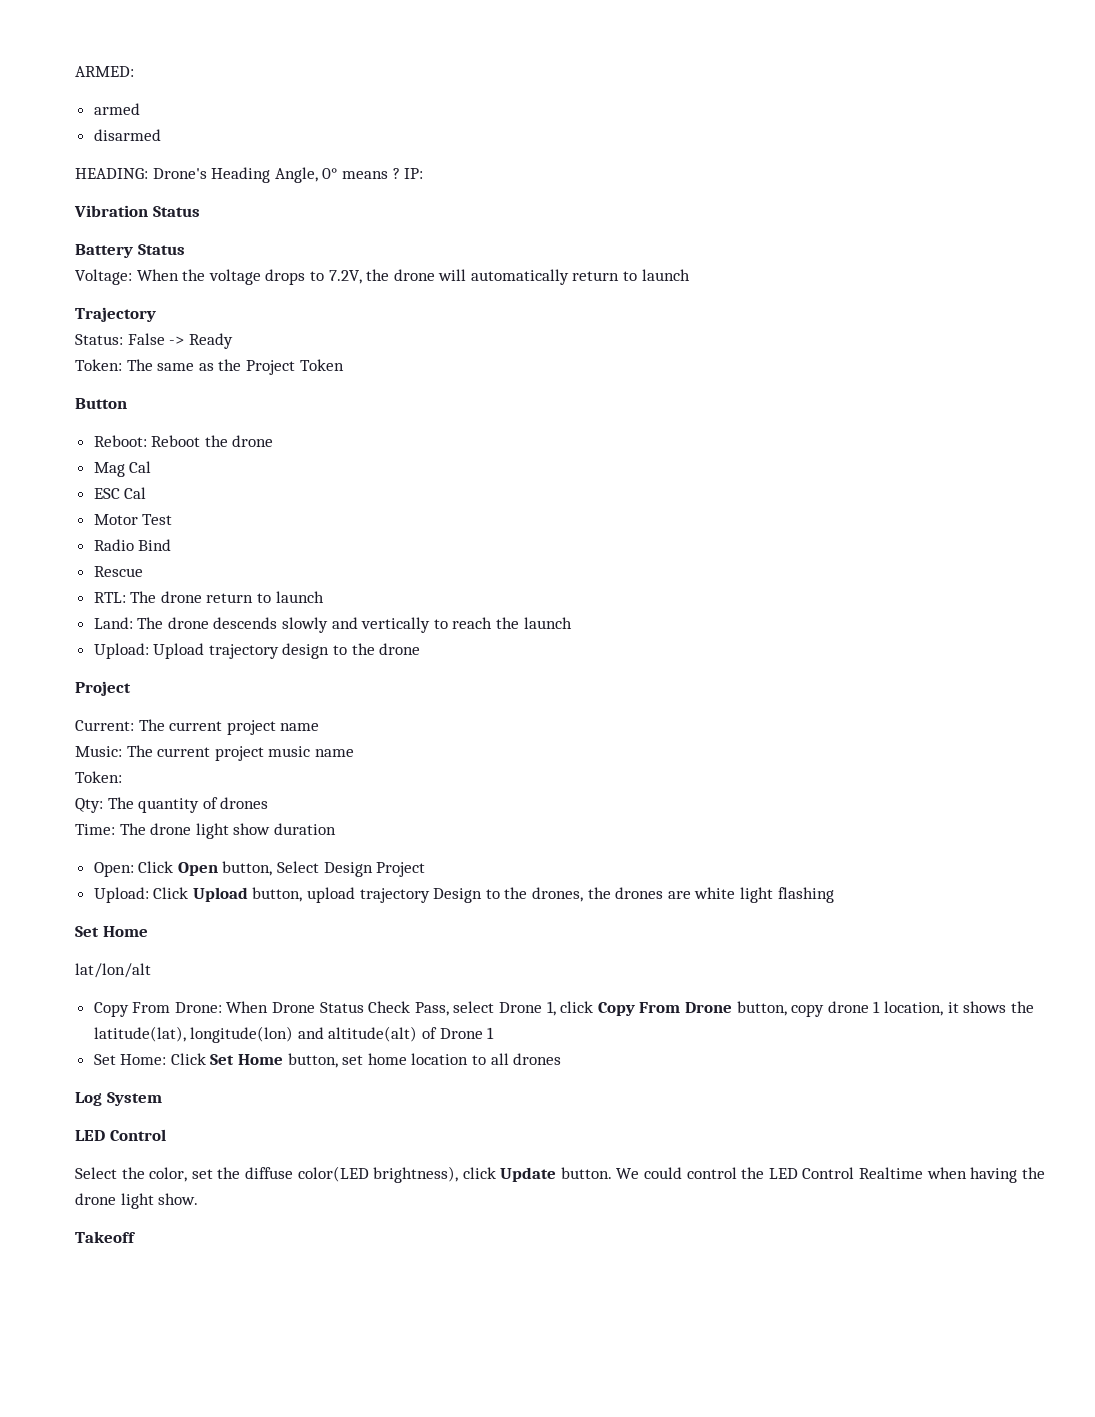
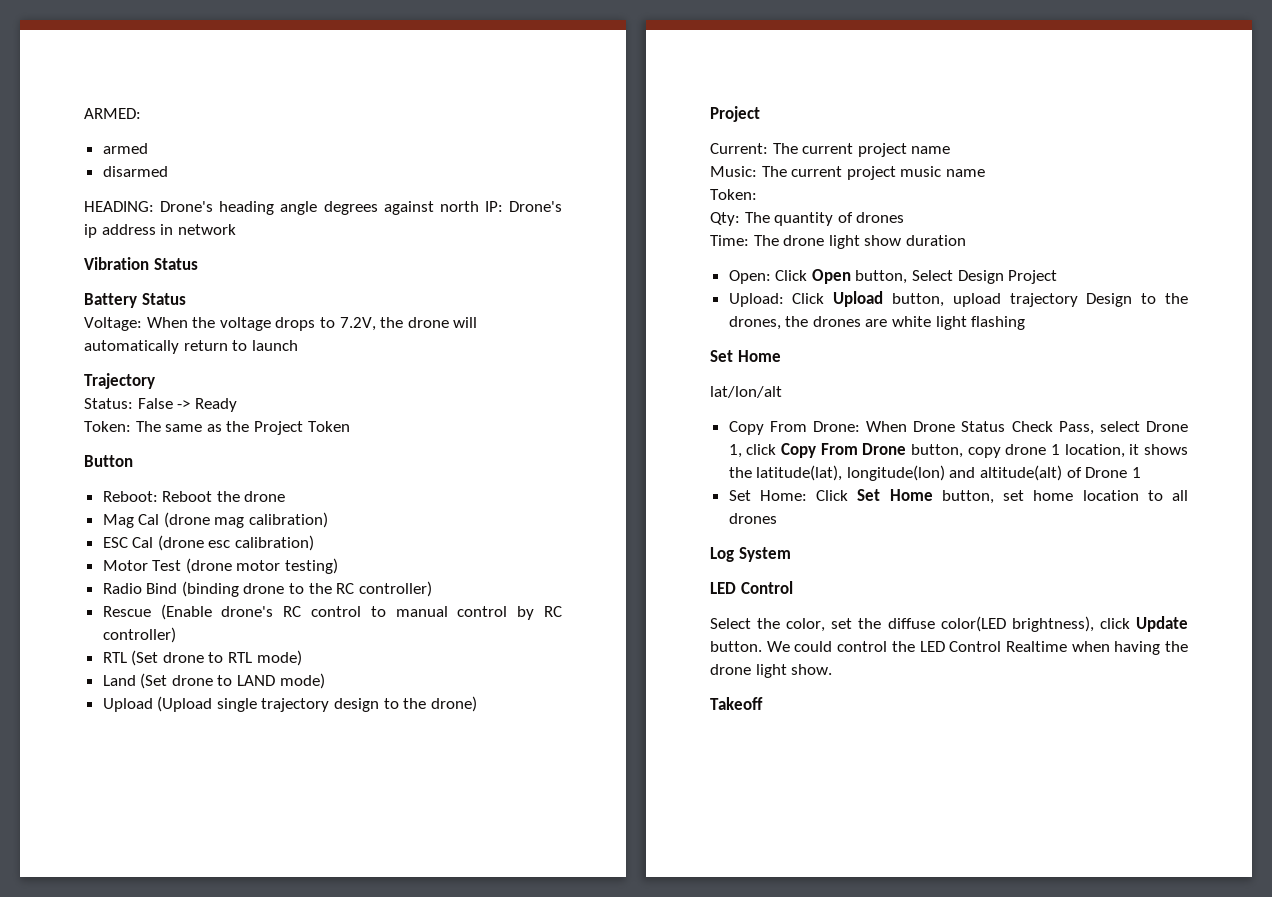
[211,167,424,183] Heading Angle, 0° means ? IP: -> [219,201,562,215] [84,224,236,238] heading angle degrees against north IP: Drone's ip address in network
(152, 467) none -> [163,512,329,528] (drone mag calibration)
(147, 493) none -> [157,535,315,551] (drone esc calibration)
(173, 519) none -> [185,558,339,574] (drone motor testing)
[93,566,143,577] [93,591,324,603] [93,617,572,633] [93,643,205,659] // Rescue // RTL: The drone return to launch // Land: The drone descends slowly and vertically to reach the launch // Upload: Upload -> [181,581,432,597] [102,604,563,620] [102,627,176,643] [102,650,302,666] [102,673,325,689] [102,696,257,712] (binding drone to the RC controller) // Rescue (Enable drone's RC control to manual control by RC controller) // RTL (Set drone to RTL mode) // Land (Set drone to LAND mode) // Upload (Upload single
[379,643,421,655] drone -> [430,696,477,712] drone)

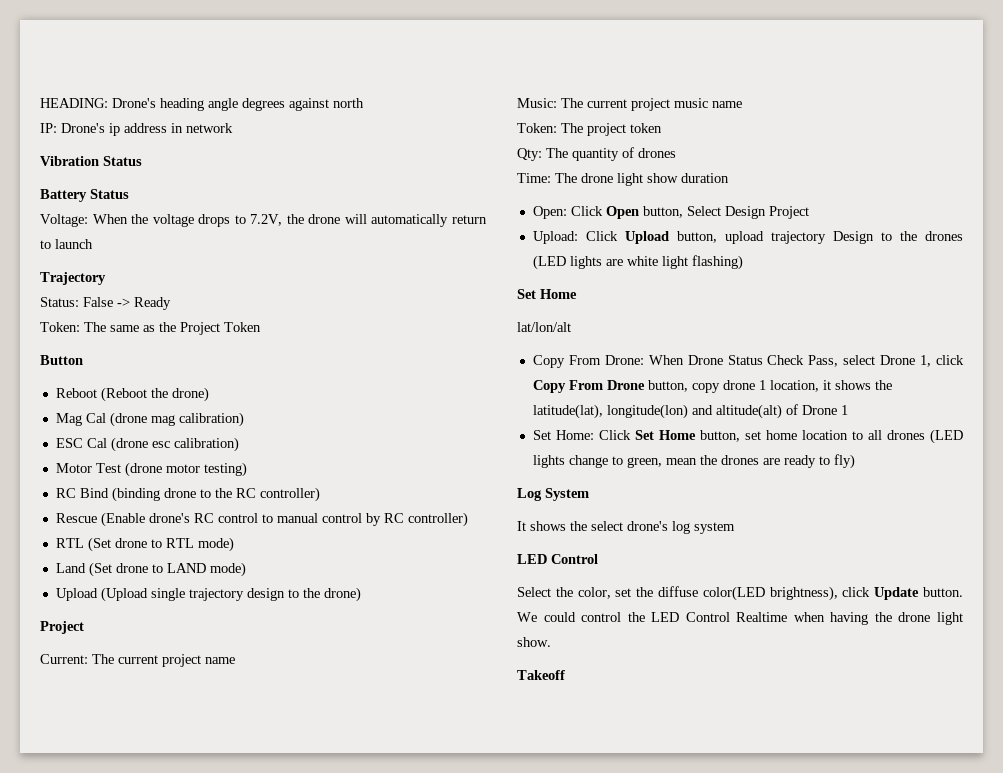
[84,108,141,119] [102,143,148,154] [102,166,168,177] ARMED: // armed // disarmed // -> (40, 103) none
(479, 206) none -> (364, 103) //
[102,491,286,502] Reboot: Reboot the drone -> [55,387,209,402] Reboot (Reboot the drone)
[102,583,142,594] Radio -> [55,488,76,498] RC
(757, 194) none -> [561,123,662,136] The project token
[728,316,861,330] drones, the drones -> [924,231,963,241] [532,255,602,270] drones (LED lights
[971,316,1026,330] flashing -> [691,255,743,270] flashing)
[710,547,791,562] // Log System -> [930,429,963,444] [532,454,855,469] [517,488,589,501] [517,521,735,534] (LED lights change to green, mean the drones are ready to fly) // Log System // It shows the select drone's log system

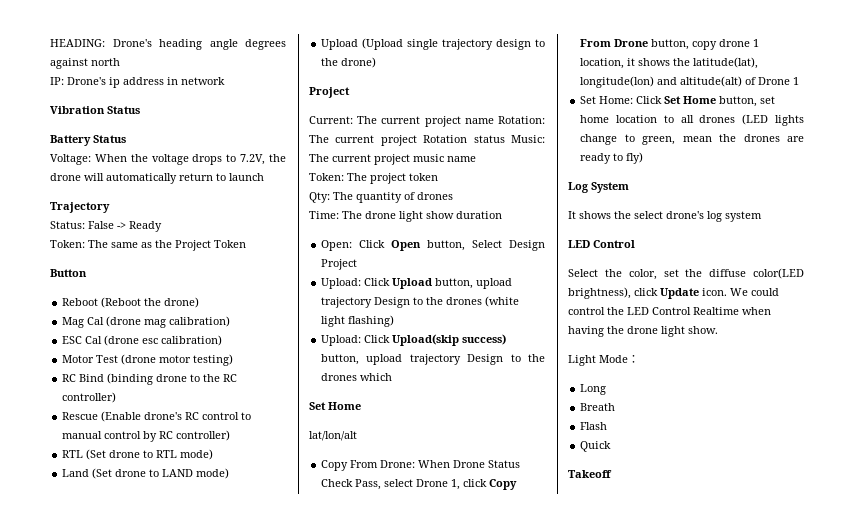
(235, 660) // -> [498,116,545,124] [309,135,505,146] Rotation: The current project Rotation status
[532,255,743,270] (LED lights are white light flashing) -> [485,296,520,307] [321,315,395,327] [321,334,507,346] [321,354,545,365] [321,373,393,381] (white light flashing) // Upload: Click Upload(skip success) button, upload trajectory Design to the drones which
[923,587,963,597] button. -> [702,288,727,296] icon.
(551, 642) none -> [568,355,639,366] [580,384,607,395] [580,403,616,411] [580,422,608,430] [580,441,612,452] // Light Mode： // Long // Breath // Flash // Quick

